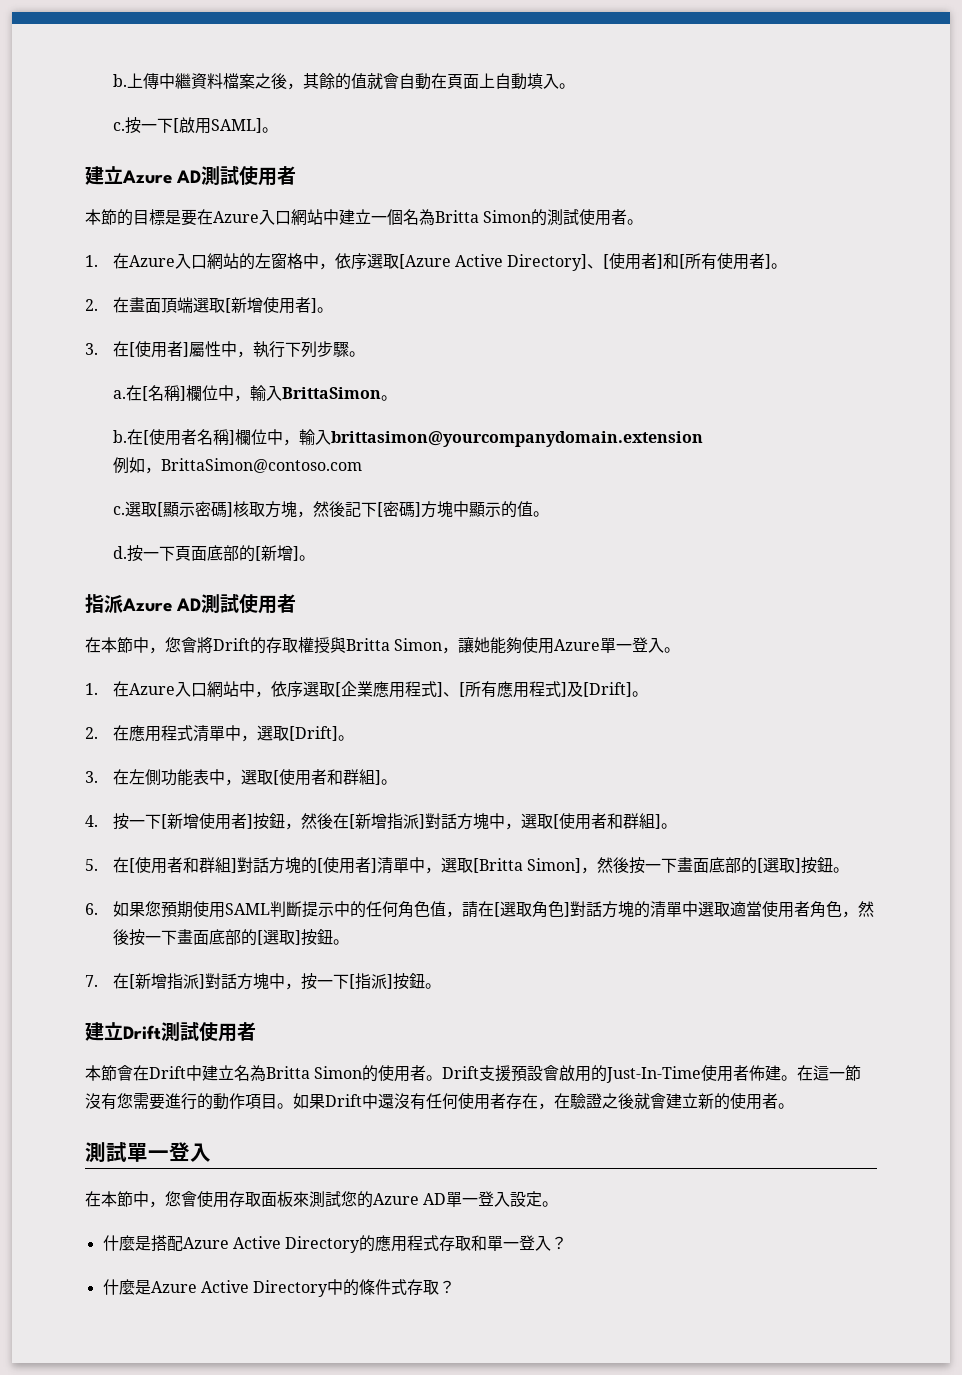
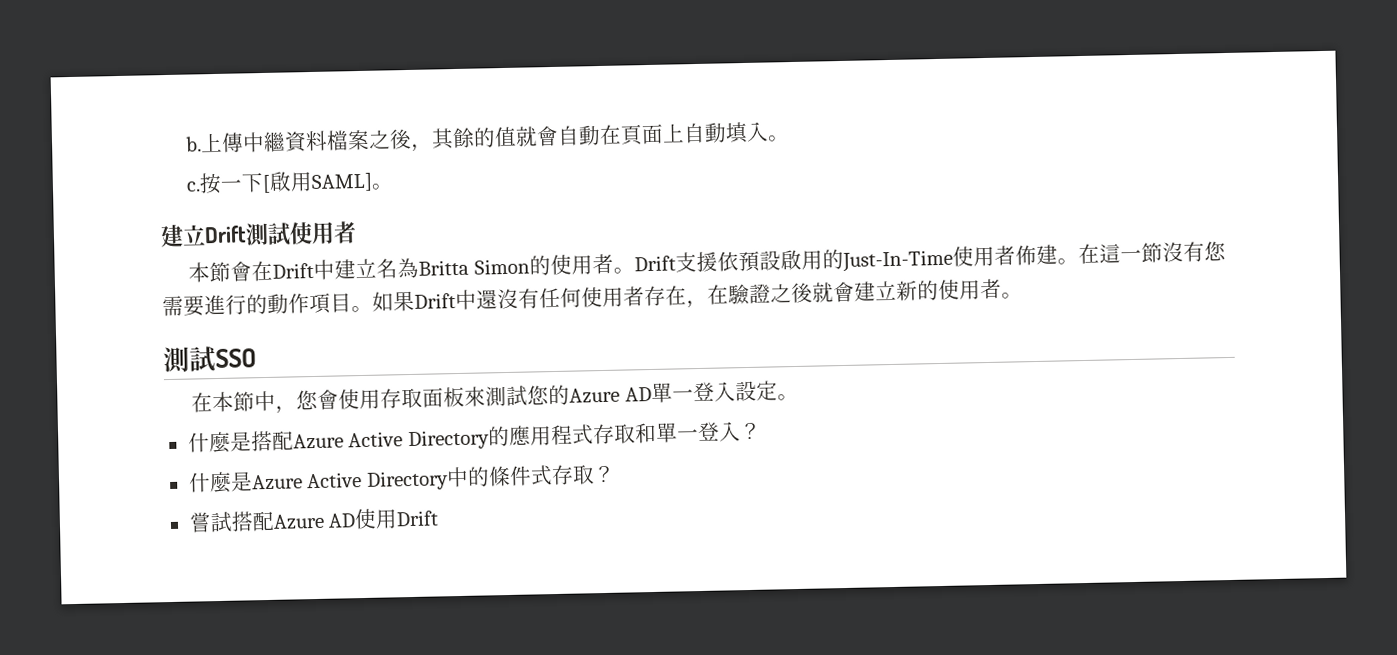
[85,166,297,186] [85,209,644,226] [85,253,788,271] [85,297,333,314] [85,341,365,358] [112,385,397,402] [112,429,703,447] [112,457,362,474] [112,501,549,518] [112,545,315,562] [85,594,297,614] [85,637,681,654] [85,681,648,698] [85,725,354,742] [85,769,397,786] [85,813,677,830] [85,857,850,874] [85,901,874,918] [112,929,349,946] [85,973,441,990] // 建立Azure AD測試使用者 // 本節的目標是要在Azure入口網站中建立一個名為Britta Simon的測試使用者。 // 1.在Azure入口網站的左窗格中，依序選取[Azure Active Directory]、[使用者]和[所有使用者]。 // 2.在畫面頂端選取[新增使用者]。 // 3.在[使用者]屬性中，執行下列步驟。 // a.在[名稱]欄位中，輸入BrittaSimon。 // b.在[使用者名稱]欄位中，輸入brittasimon@yourcompanydomain.extension // 例如，BrittaSimon@contoso.com // c.選取[顯示密碼]核取方塊，然後記下[密碼]方塊中顯示的值。 // d.按一下頁面底部的[新增]。 // 指派Azure AD測試使用者 // 在本節中，您會將Drift的存取權授與Britta Simon，讓她能夠使用Azure單一登入。 // 1.在Azure入口網站中，依序選取[企業應用程式]、[所有應用程式]及[Drift]。 // 2.在應用程式清單中，選取[Drift]。 // 3.在左側功能表中，選取[使用者和群組]。 // 4.按一下[新增使用者]按鈕，然後在[新增指派]對話方塊中，選取[使用者和群組]。 // 5.在[使用者和群組]對話方塊的[使用者]清單中，選取[Britta Simon]，然後按一下畫面底部的[選取]按鈕。 // 6.如果您預期使用SAML判斷提示中的任何角色值，請在[選取角色]對話方塊的清單中選取適當使用者角色，然後按一下畫面底部的[選取]按鈕。 // 7.在[新增指派]對話方塊中，按一下[指派]按鈕。 -> (394, 186) none
[511,1065,560,1082] 預設會 -> [716,250,781,273] 依預設
[127,1142,211,1162] 單一登入 -> [215,348,257,369] SSO
(456, 1287) none -> [188,508,440,533] // 嘗試搭配Azure AD使用Drift

